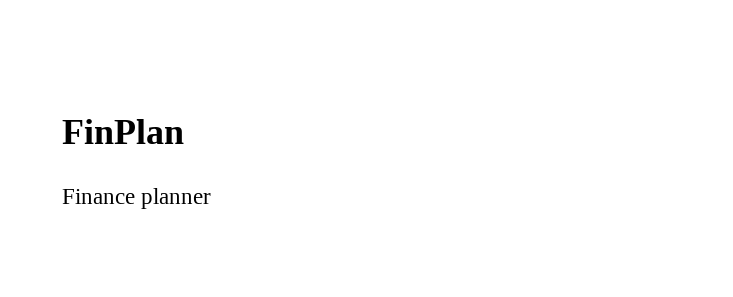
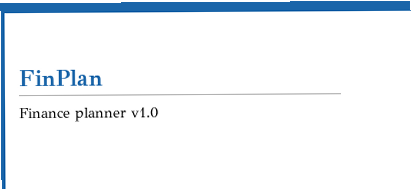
(212, 198) none -> [131,107,159,119] v1.0

